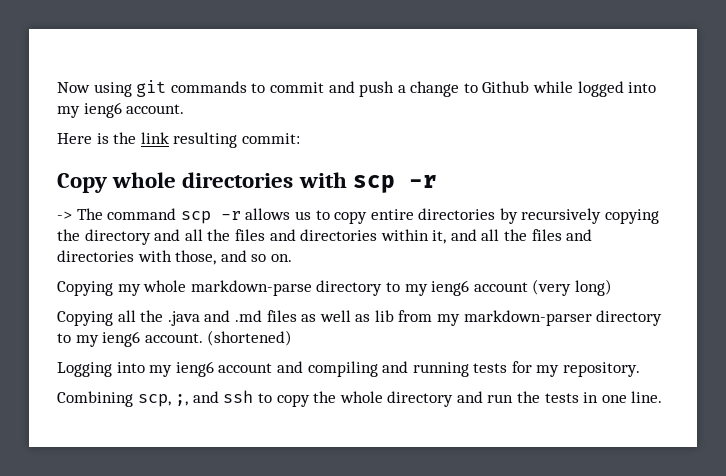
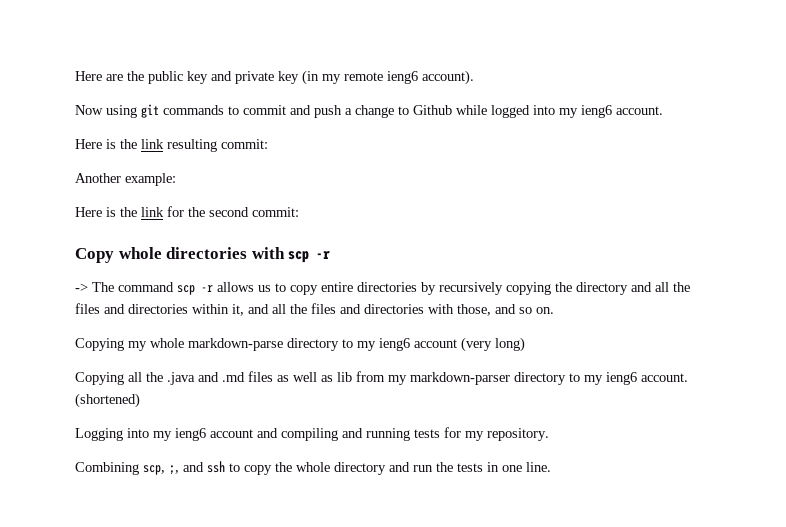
(57, 87) none -> [75,70,474,85] Here are the public key and private key (in my remote ieng6 account). //
(300, 138) none -> [75,173,176,186] [75,206,299,217] // Another example: // Here is the link for the second commit:

